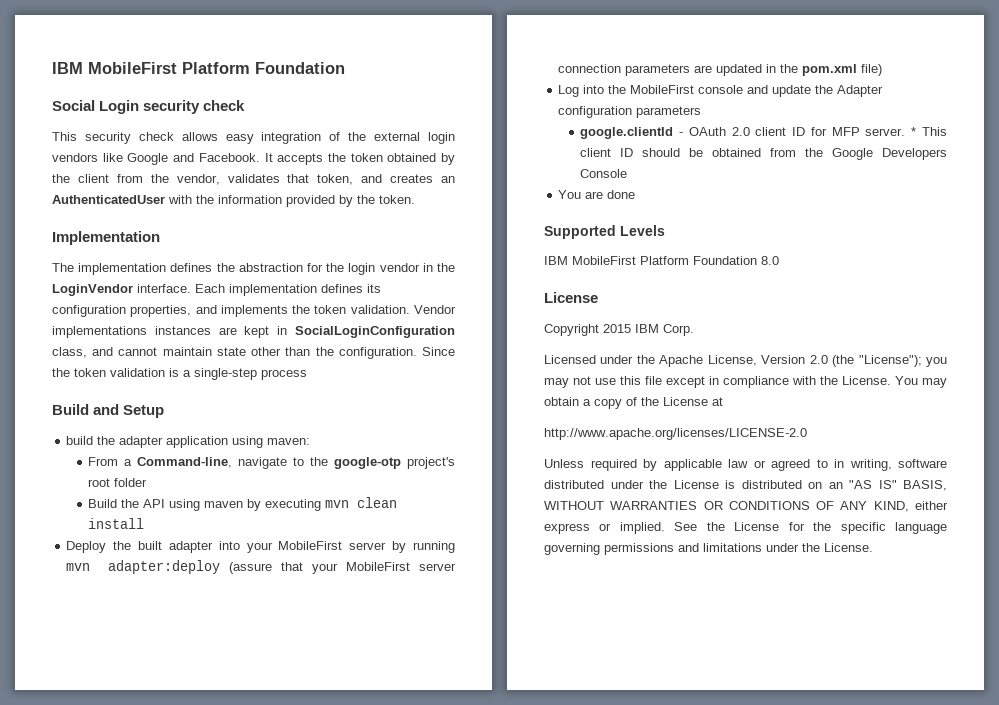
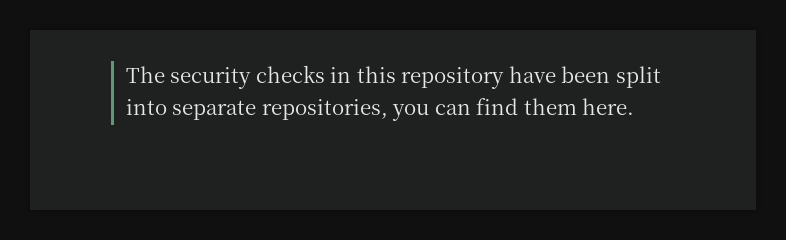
[52,62,345,74] [52,100,246,114] [52,132,456,144] [52,153,455,165] [52,174,455,185] [52,195,415,207] [52,231,160,245] [52,263,455,275] [52,284,381,296] [52,305,456,317] [52,326,456,338] [52,347,456,359] [52,368,307,380] [52,404,165,418] [66,436,311,448] [88,457,455,469] [88,478,148,487] [88,497,398,511] [88,518,145,529] [66,541,455,553] [66,560,456,574] [558,64,883,76] [558,85,884,97] [558,106,702,118] [580,127,947,139] [580,148,947,160] [580,169,628,178] [558,190,636,199] [544,225,665,239] [544,256,779,265] [544,292,598,303] [544,324,694,336] [544,355,947,367] [544,376,947,388] [544,397,723,409] [544,428,807,440] [544,459,947,471] [544,480,947,491] [544,501,948,512] [544,522,948,534] [544,543,873,555] IBM MobileFirst Platform Foundation // Social Login security check // This security check allows easy integration of the external login vendors like Google and Facebook. It accepts the token obtained by the client from the vendor, validates that token, and creates an AuthenticatedUser with the information provided by the token. // Implementation // The implementation defines the abstraction for the login vendor in the LoginVendor interface. Each implementation defines its configuration properties, and implements the token validation. Vendor implementations instances are kept in SocialLoginConfiguration class, and cannot maintain state other than the configuration. Since the token validation is a single-step process // Build and Setup // build the adapter application using maven: // From a Command-line, navigate to the google-otp project's root folder // Build the API using maven by executing mvn clean install // Deploy the built adapter into your MobileFirst server by running mvn adapter:deploy (assure that your MobileFirst server connection parameters are updated in the pom.xml file) // Log into the MobileFirst console and update the Adapter configuration parameters // google.clientId - OAuth 2.0 client ID for MFP server. * This client ID should be obtained from the Google Developers Console // You are done // Supported Levels // IBM MobileFirst Platform Foundation 8.0 // License // Copyright 2015 IBM Corp. // Licensed under the Apache License, Version 2.0 (the "License"); you may not use this file except in compliance with the License. You may obtain a copy of the License at // http://www.apache.org/licenses/LICENSE-2.0 // Unless required by applicable law or agreed to in writing, software distributed under the License is distributed on an "AS IS" BASIS, WITHOUT WARRANTIES OR CONDITIONS OF ANY KIND, either express or implied. See the License for the specific language governing permissions and limitations under the License. -> [125,65,661,89] [125,98,635,121] The security checks in this repository have been split into separate repositories, you can find them here.

